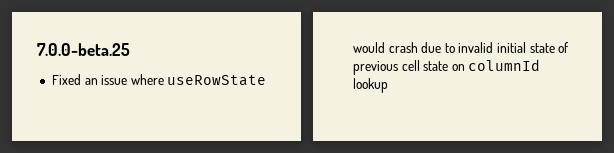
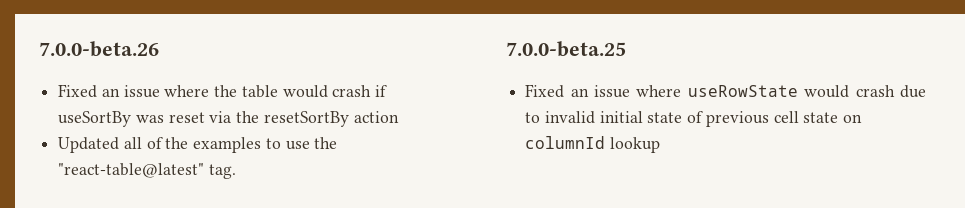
(37, 49) none -> [39,41,159,57] [58,84,388,98] [58,111,399,127] [58,137,338,153] [58,163,236,179] 7.0.0-beta.26 // Fixed an issue where the table would crash if useSortBy was reset via the resetSortBy action // Updated all of the examples to use the "react-table@latest" tag. //

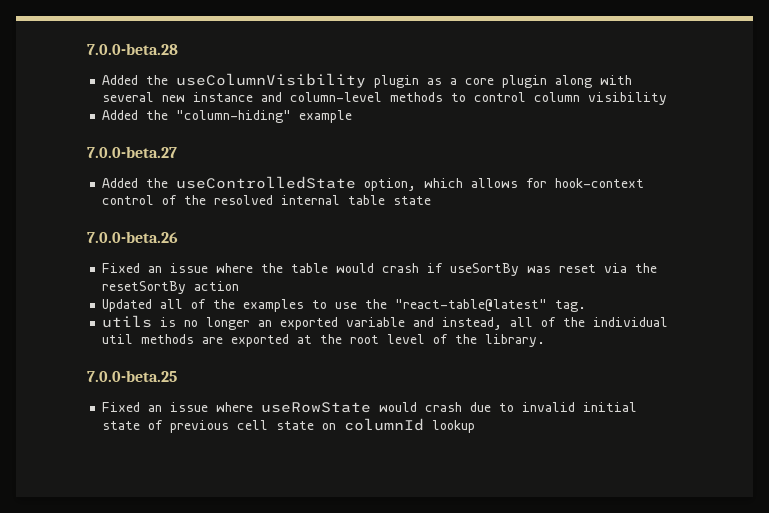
(39, 49) none -> [87,43,178,55] [102,73,633,88] [102,92,668,105] [102,110,353,123] [87,146,177,158] [102,176,645,191] [102,195,432,205] 7.0.0-beta.28 // Added the useColumnVisibility plugin as a core plugin along with several new instance and column-level methods to control column visibility // Added the "column-hiding" example // 7.0.0-beta.27 // Added the useControlledState option, which allows for hook-context control of the resolved internal table state //
(236, 171) none -> [102,315,669,330] [102,334,546,347] // utils is no longer an exported variable and instead, all of the individual util methods are exported at the root level of the library.

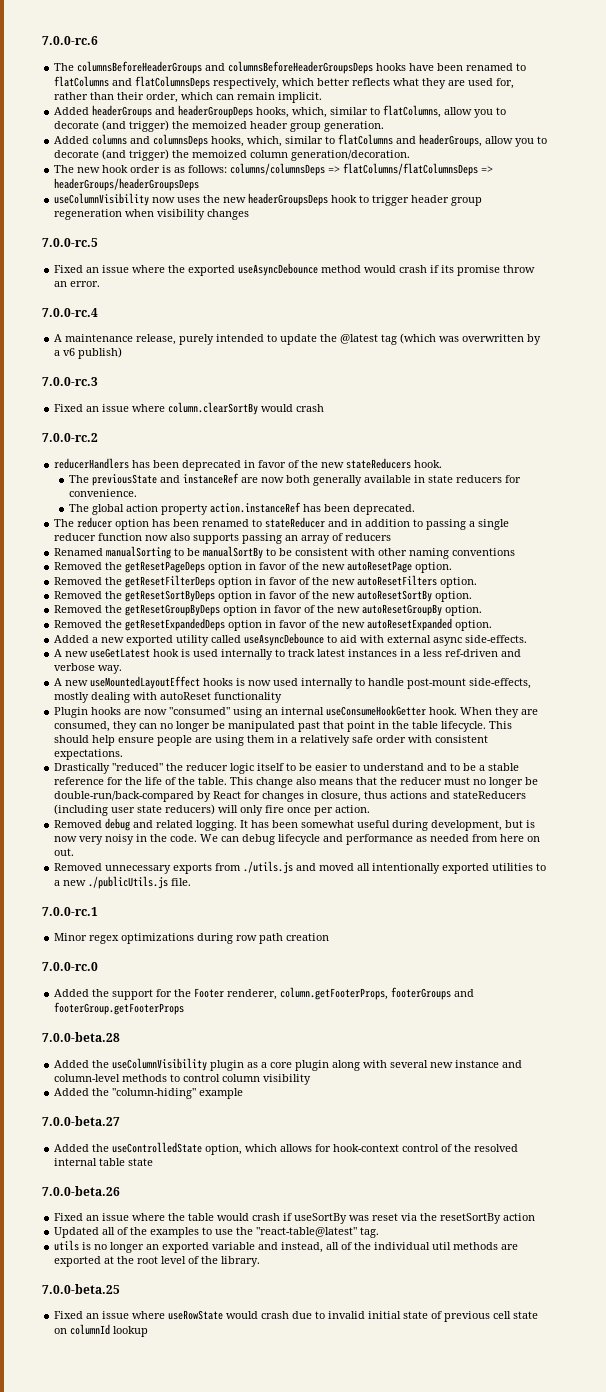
(87, 49) none -> [42,36,98,45] [54,61,527,74] [54,76,515,89] [54,92,323,103] [54,105,507,118] [54,120,385,132] [54,134,548,147] [54,149,411,161] [54,163,494,176] [54,178,200,191] [54,193,483,206] [54,209,250,220] [42,238,98,247] [54,263,536,276] [54,281,101,287] [42,308,98,317] [54,333,542,345] [54,347,123,359] [42,377,98,386] [54,402,325,415] [42,433,98,442] [54,458,443,471] [69,473,522,486] [69,489,138,497] [69,502,416,515] [54,517,510,530] [54,533,392,544] [54,546,516,559] [54,561,453,573] [54,575,478,588] [54,590,473,602] [54,604,483,616] [54,618,493,631] [54,633,528,646] [54,648,522,660] [54,663,123,674] [54,676,532,689] [54,692,283,703] [54,705,539,718] [54,721,513,732] [54,735,489,746] [54,749,124,760] [54,763,520,774] [54,777,539,788] [54,791,527,802] [54,804,371,816] [54,818,536,831] [54,834,541,845] [54,848,75,856] [54,861,547,874] [54,876,192,889] [42,907,98,916] [54,933,330,944] [42,962,98,971] [54,987,475,1000] [54,1002,185,1015] 7.0.0-rc.6 // The columnsBeforeHeaderGroups and columnsBeforeHeaderGroupsDeps hooks have been renamed to flatColumns and flatColumnsDeps respectively, which better reflects what they are used for, rather than their order, which can remain implicit. // Added headerGroups and headerGroupDeps hooks, which, similar to flatColumns, allow you to decorate (and trigger) the memoized header group generation. // Added columns and columnsDeps hooks, which, similar to flatColumns and headerGroups, allow you to decorate (and trigger) the memoized column generation/decoration. // The new hook order is as follows: columns/columnsDeps => flatColumns/flatColumnsDeps => headerGroups/headerGroupsDeps // useColumnVisibility now uses the new headerGroupsDeps hook to trigger header group regeneration when visibility changes // 7.0.0-rc.5 // Fixed an issue where the exported useAsyncDebounce method would crash if its promise throw an error. // 7.0.0-rc.4 // A maintenance release, purely intended to update the @latest tag (which was overwritten by a v6 publish) // 7.0.0-rc.3 // Fixed an issue where column.clearSortBy would crash // 7.0.0-rc.2 // reducerHandlers has been deprecated in favor of the new stateReducers hook. // The previousState and instanceRef are now both generally available in state reducers for convenience. // The global action property action.instanceRef has been deprecated. // The reducer option has been renamed to stateReducer and in addition to passing a single reducer function now also supports passing an array of reducers // Renamed manualSorting to be manualSortBy to be consistent with other naming conventions // Removed the getResetPageDeps option in favor of the new autoResetPage option. // Removed the getResetFilterDeps option in favor of the new autoResetFilters option. // Removed the getResetSortByDeps option in favor of the new autoResetSortBy option. // Removed the getResetGroupByDeps option in favor of the new autoResetGroupBy option. // Removed the getResetExpandedDeps option in favor of the new autoResetExpanded option. // Added a new exported utility called useAsyncDebounce to aid with external async side-effects. // A new useGetLatest hook is used internally to track latest instances in a less ref-driven and verbose way. // A new useMountedLayoutEffect hooks is now used internally to handle post-mount side-effects, mostly dealing with autoReset functionality // Plugin hooks are now "consumed" using an internal useConsumeHookGetter hook. When they are consumed, they can no longer be manipulated past that point in the table lifecycle. This should help ensure people are using them in a relatively safe order with consistent expectations. // Drastically "reduced" the reducer logic itself to be easier to understand and to be a stable reference for the life of the table. This change also means that the reducer must no longer be double-run/back-compared by React for changes in closure, thus actions and stateReducers (including user state reducers) will only fire once per action. // Removed debug and related logging. It has been somewhat useful during development, but is now very noisy in the code. We can debug lifecycle and performance as needed from here on out. // Removed unnecessary exports from ./utils.js and moved all intentionally exported utilities to a new ./publicUtils.js file. // 7.0.0-rc.1 // Minor regex optimizations during row path creation // 7.0.0-rc.0 // Added the support for the Footer renderer, column.getFooterProps, footerGroups and footerGroup.getFooterProps //

